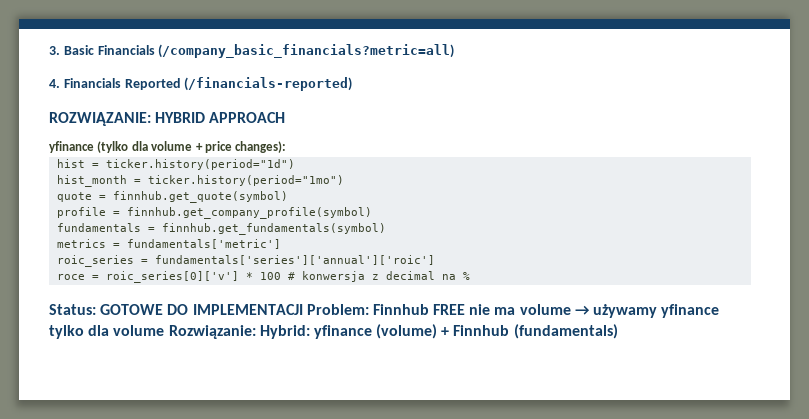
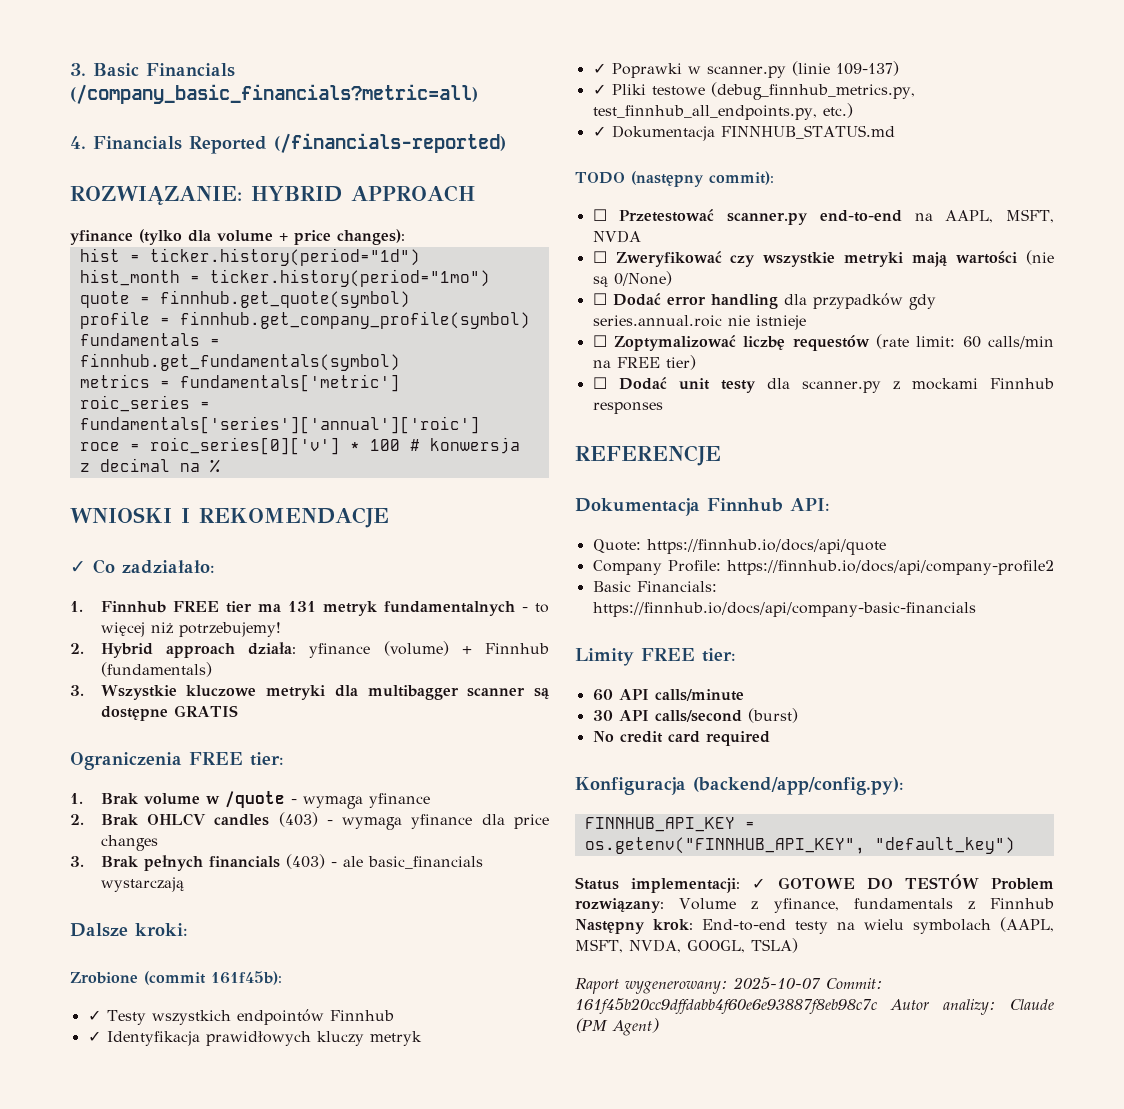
[49,304,720,318] [49,325,310,339] Status: GOTOWE DO IMPLEMENTACJI Problem: Finnhub FREE nie ma volume → używamy yfinance tylko dla volume Rozwiązanie: Hybrid: -> [70,507,389,528] [70,559,215,574] [70,601,550,616] [100,622,281,637] [70,642,297,658] WNIOSKI I REKOMENDACJE // ✓ Co zadziałało: // 1. Finnhub FREE tier ma 131 metryk fundamentalnych - to więcej niż potrzebujemy! // 2. Hybrid approach działa:
(618, 331) none -> [70,685,549,700] [100,705,238,721] [70,752,284,770] [70,791,430,809] [70,812,550,830] [100,835,158,851] [70,854,483,871] [100,877,184,892] [70,923,188,937] [70,971,282,985] [87,1009,394,1025] [87,1031,422,1046] [592,61,899,78] [592,82,915,100] [592,103,853,120] [592,125,895,141] [575,171,774,187] [592,209,1055,225] [592,230,641,243] [592,250,1054,267] [592,271,672,287] [592,293,936,310] [592,315,806,330] [592,334,1054,351] [592,355,696,370] [592,377,1054,393] [592,402,663,414] [575,445,721,466] [575,498,830,516] [592,539,886,555] [592,560,1054,575] [592,581,717,592] [592,602,976,617] [575,648,736,666] [592,689,744,701] [592,708,798,723] [592,731,770,746] [575,777,904,795] [584,817,755,832] [584,837,1015,854] [575,874,1054,893] [575,898,1054,913] [575,917,1054,934] [575,938,798,953] [575,977,883,994] [575,998,1054,1015] [575,1018,659,1036] // 3. Wszystkie kluczowe metryki dla multibagger scanner są dostępne GRATIS // Ograniczenia FREE tier: // 1. Brak volume w /quote - wymaga yfinance // 2. Brak OHLCV candles (403) - wymaga yfinance dla price changes // 3. Brak pełnych financials (403) - ale basic_financials wystarczają // Dalsze kroki: // Zrobione (commit 161f45b): // ✓ Testy wszystkich endpointów Finnhub // ✓ Identyfikacja prawidłowych kluczy metryk // ✓ Poprawki w scanner.py (linie 109-137) // ✓ Pliki testowe (debug_finnhub_metrics.py, test_finnhub_all_endpoints.py, etc.) // ✓ Dokumentacja FINNHUB_STATUS.md // TODO (następny commit): // ☐ Przetestować scanner.py end-to-end na AAPL, MSFT, NVDA // ☐ Zweryfikować czy wszystkie metryki mają wartości (nie są 0/None) // ☐ Dodać error handling dla przypadków gdy series.annual.roic nie istnieje // ☐ Zoptymalizować liczbę requestów (rate limit: 60 calls/min na FREE tier) // ☐ Dodać unit testy dla scanner.py z mockami Finnhub responses // REFERENCJE // Dokumentacja Finnhub API: // Quote: https://finnhub.io/docs/api/quote // Company Profile: https://finnhub.io/docs/api/company-profile2 // Basic Financials: https://finnhub.io/docs/api/company-basic-financials // Limity FREE tier: // 60 API calls/minute // 30 API calls/second (burst) // No credit card required // Konfiguracja (backend/app/config.py): // FINNHUB_API_KEY = os.getenv("FINNHUB_API_KEY", "default_key") // Status implementacji: ✓ GOTOWE DO TESTÓW Problem rozwiązany: Volume z yfinance, fundamentals z Finnhub Następny krok: End-to-end testy na wielu symbolach (AAPL, MSFT, NVDA, GOOGL, TSLA) // Raport wygenerowany: 2025-10-07 Commit: 161f45b20cc9dffdabb4f60e6e93887f8eb98c7c Autor analizy: Claude (PM Agent)

